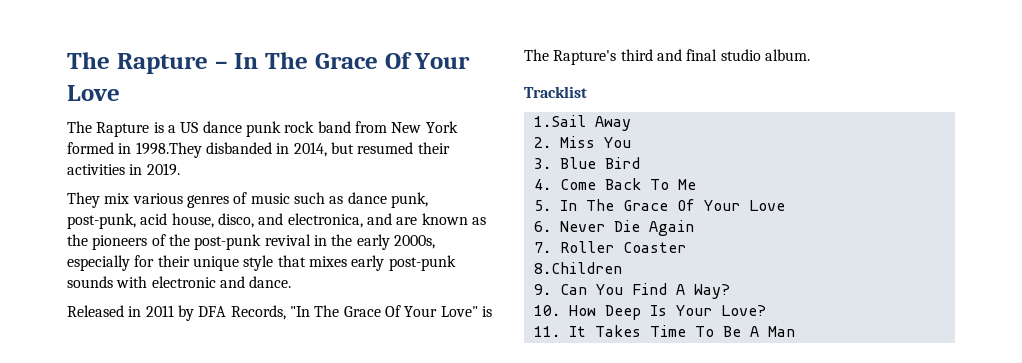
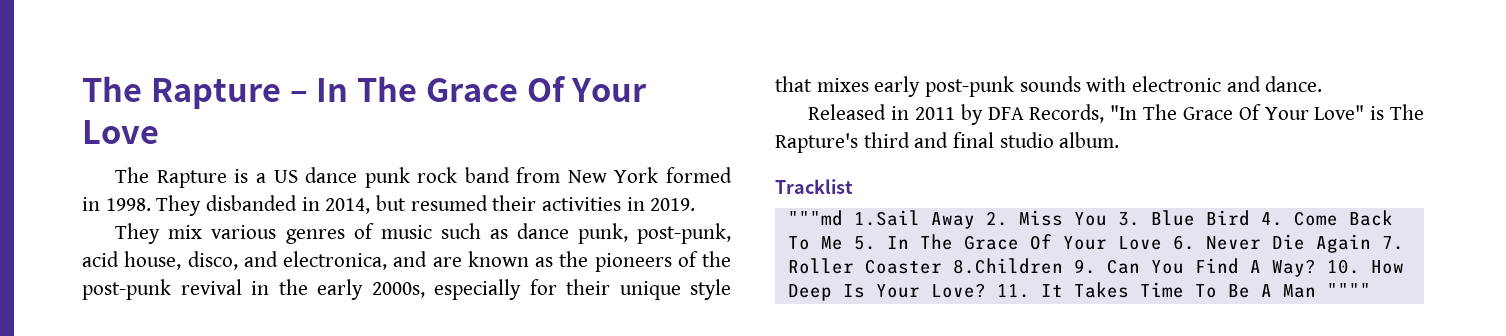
[135,142,202,158] 1998.They -> [105,195,202,216] 1998. They
(587, 92) none -> [787,210,843,226] """md
(631, 123) // -> (975, 220) none
(631, 142) // -> (1107, 219) none
(640, 163) // -> (1250, 218) none
(696, 184) // -> (843, 243) none
(785, 205) // -> (1162, 243) none
(694, 228) // -> (1371, 243) none
(686, 247) // -> (942, 266) none
(622, 268) // -> (1063, 266) none
(730, 291) // -> (1316, 268) none
(766, 310) // -> (986, 290) none
(795, 331) none -> [1326,283,1371,297] """"

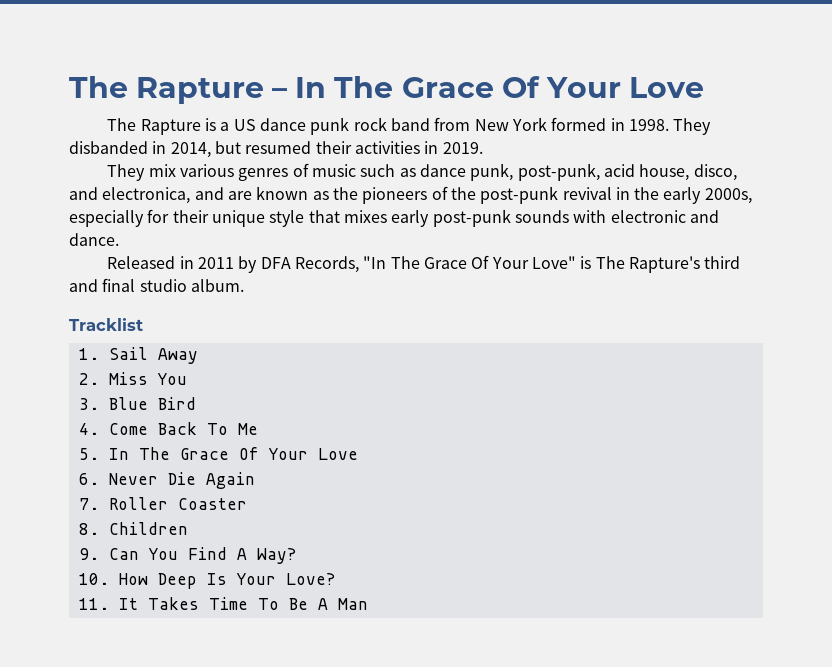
[787,210,920,226] """md 1.Sail -> [78,347,148,360] 1. Sail
(975, 220) none -> (198, 356) //
(1107, 219) none -> (187, 379) //
(1250, 218) none -> (196, 403) //
(843, 243) none -> (258, 429) //
(1162, 243) none -> (358, 454) //
(1371, 243) none -> (255, 480) //
[952,258,1063,274] 8.Children -> [78,522,188,535] // 8. Children //
(1316, 268) none -> (296, 556) //
(986, 290) none -> (335, 579) //
[1326,283,1371,297] """" -> (368, 604) none

